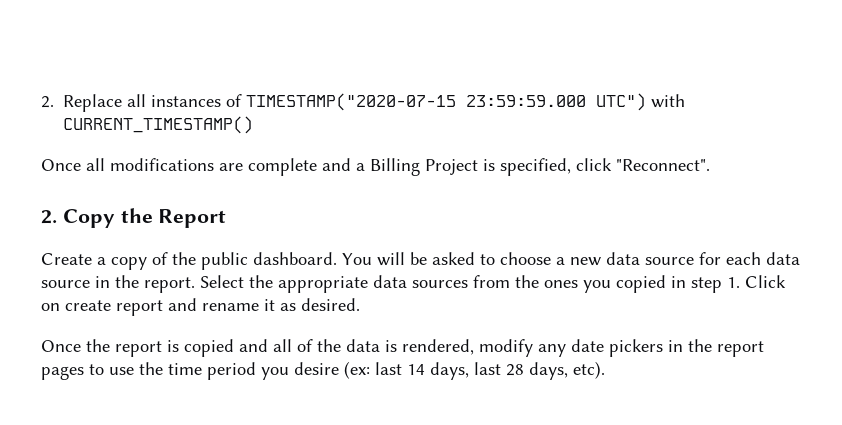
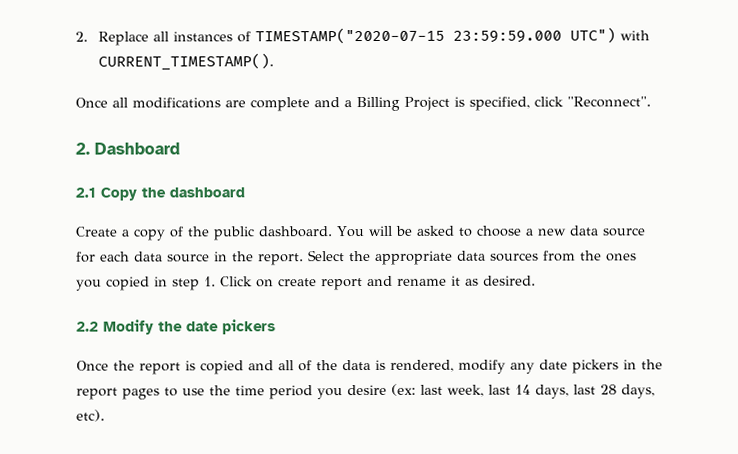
[63,116,254,134] CURRENT_TIMESTAMP() -> [97,53,274,71] CURRENT_TIMESTAMP().
(57, 217) none -> [94,142,180,155] [75,187,96,198] Dashboard // 2.1
[158,209,227,228] Report -> [169,187,245,198] dashboard
(360, 304) none -> [76,319,276,335] // 2.2 Modify the date pickers
(402, 368) none -> [447,384,511,397] week, last

